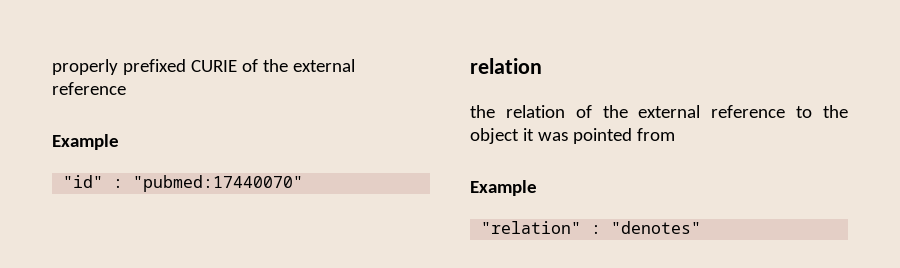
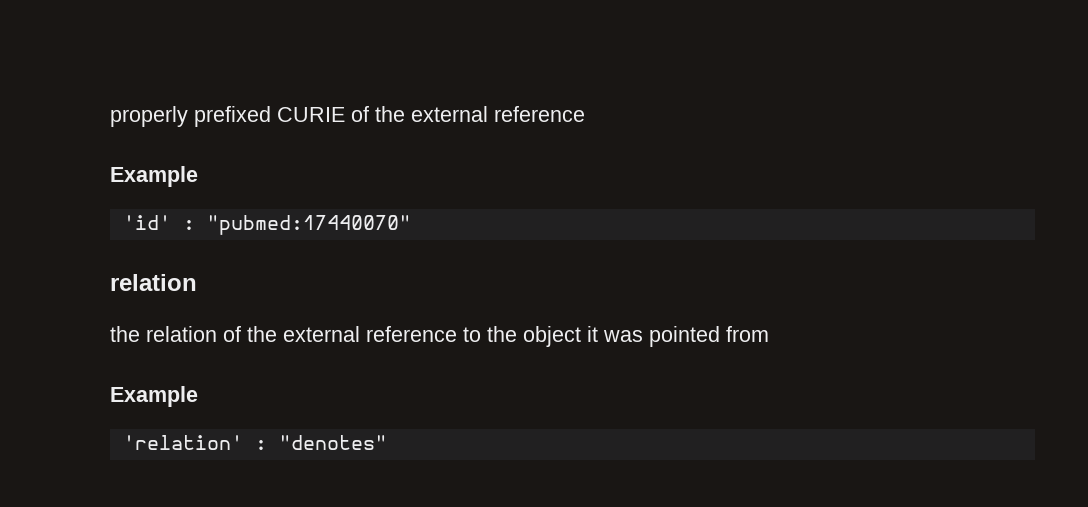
[63,175,104,188] "id" -> [122,215,171,230] 'id'
[481,221,582,234] "relation" -> [122,435,243,450] 'relation'

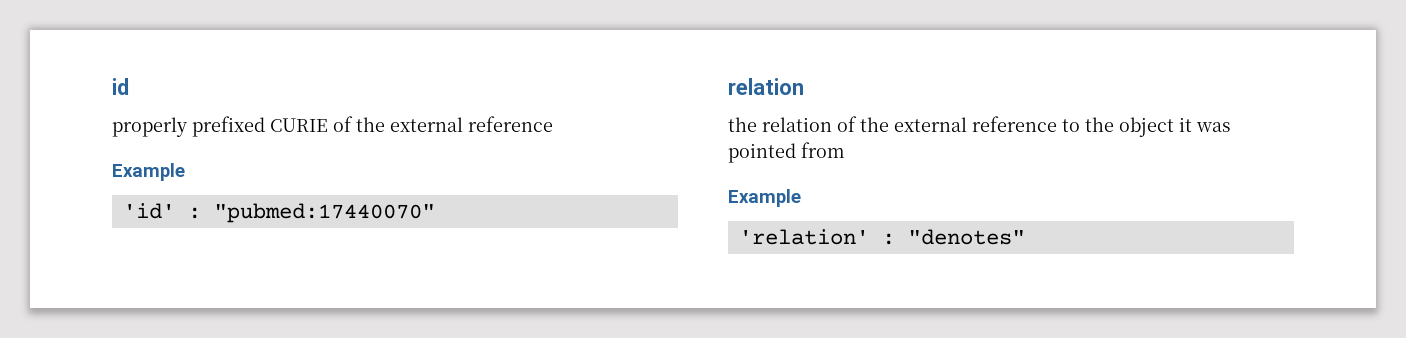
(110, 116) none -> [112,78,129,95] id //

